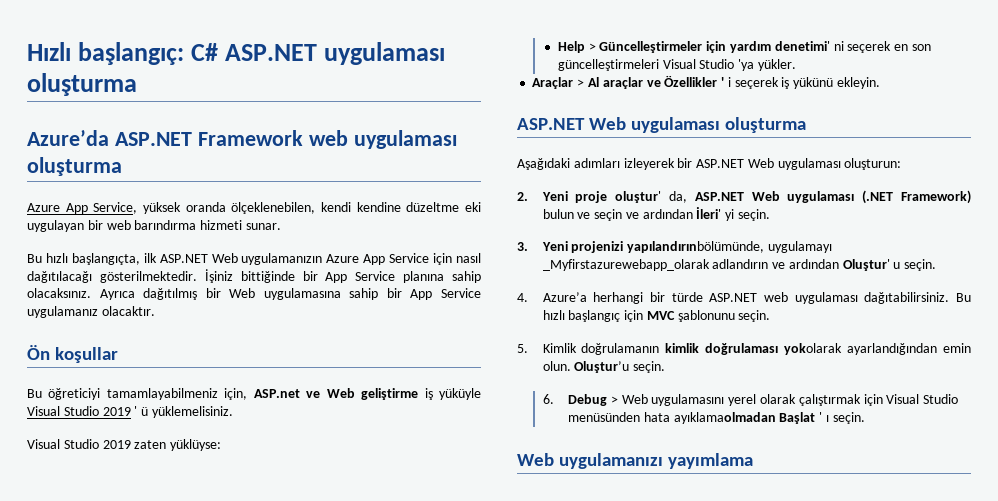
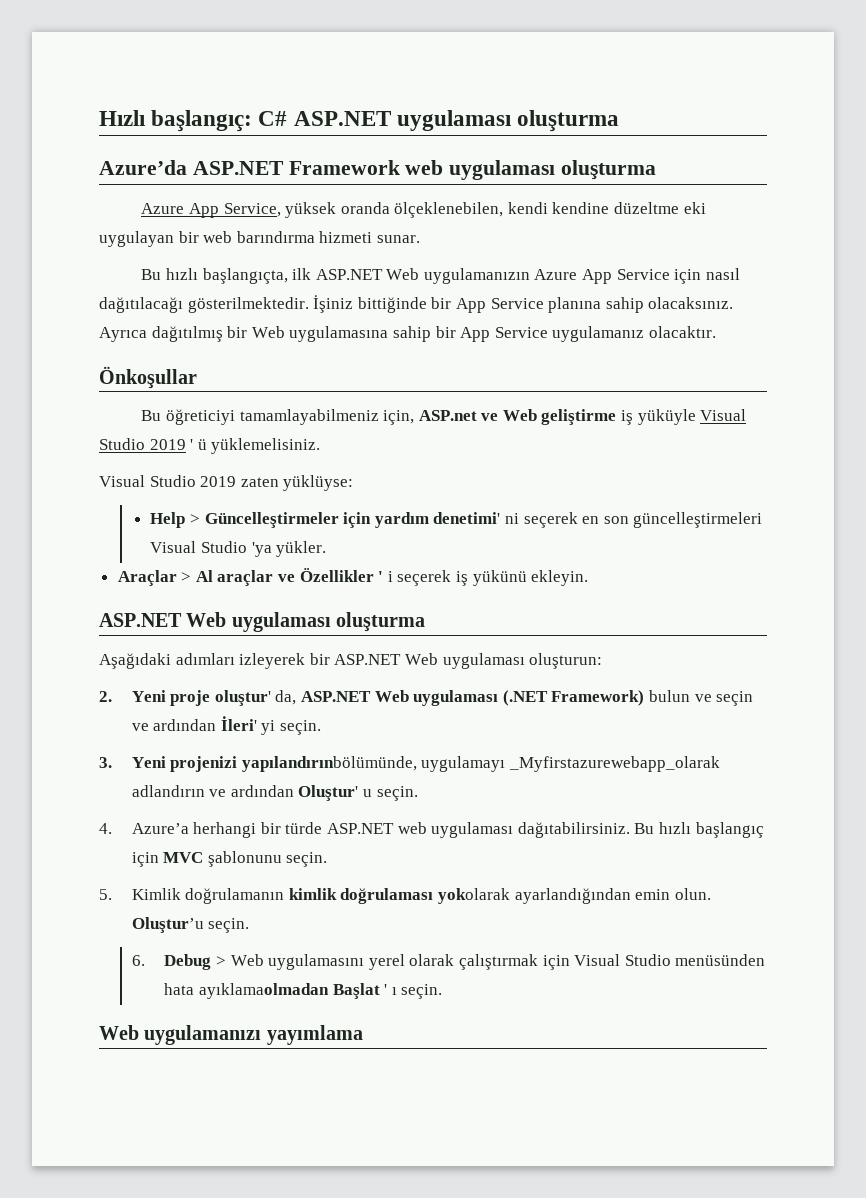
[27,345,119,363] Ön koşullar -> [99,366,197,389] Önkoşullar

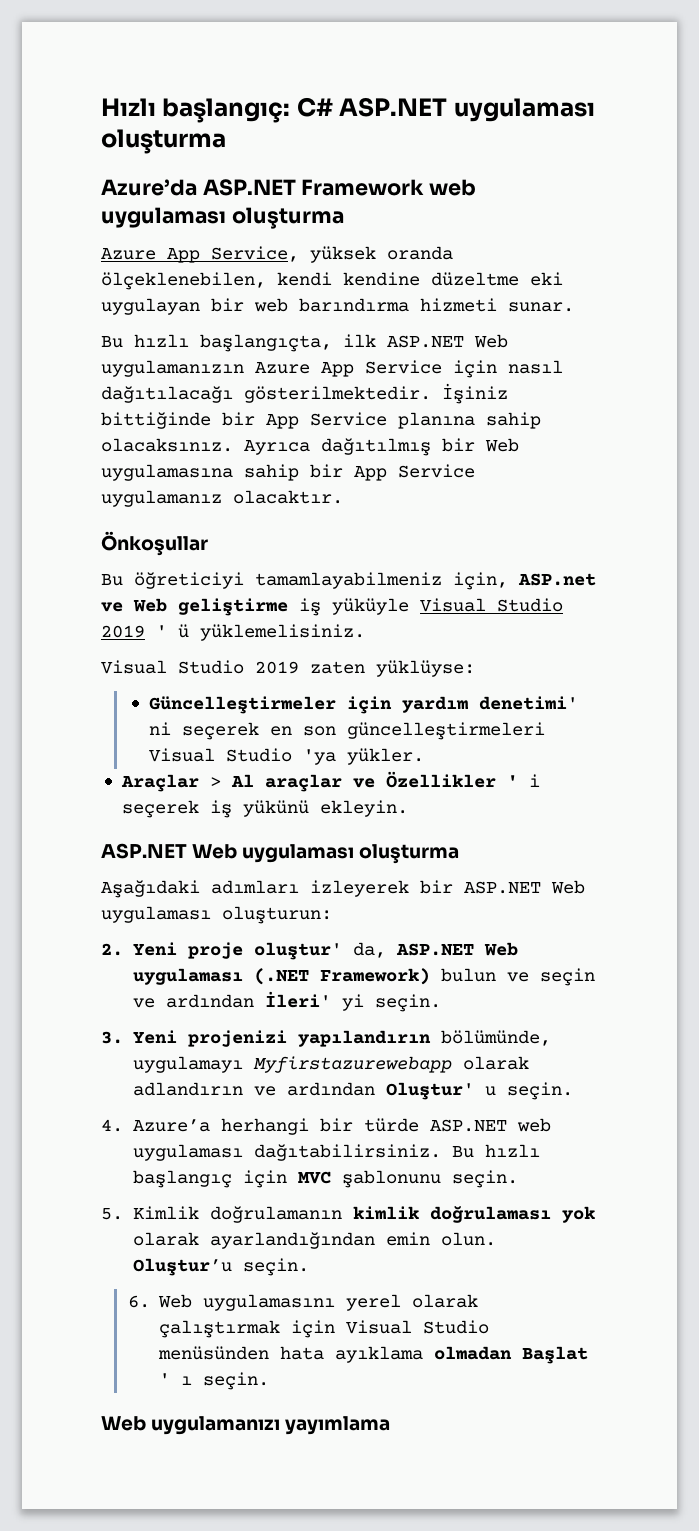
[150,512,200,528] Help > -> (475, 668) none
[241,756,721,772] yapılandırınbölümünde, uygulamayı _Myfirstazurewebapp_olarak -> [297,1030,551,1047] [132,1056,529,1073] yapılandırın bölümünde, uygulamayı Myfirstazurewebapp olarak
[438,888,511,904] yokolarak -> [561,1206,595,1223] [132,1232,199,1246] yok olarak
[164,954,227,970] Debug > -> (150, 1301) none
[199,983,330,999] ayıklamaolmadan -> [335,1346,513,1363] ayıklama olmadan

